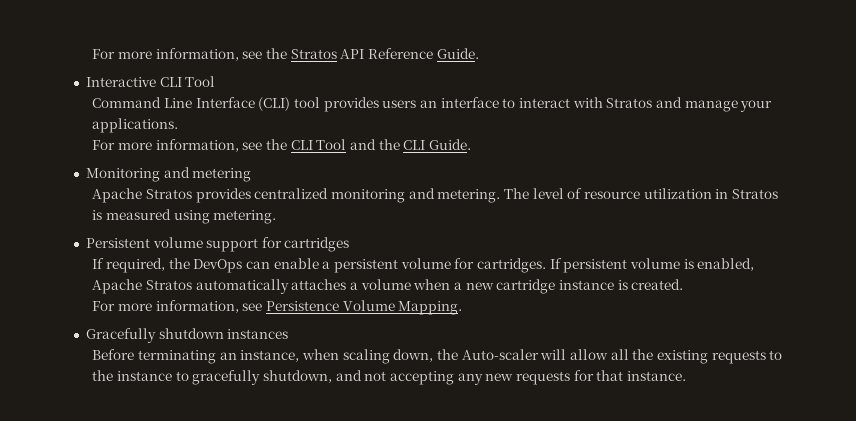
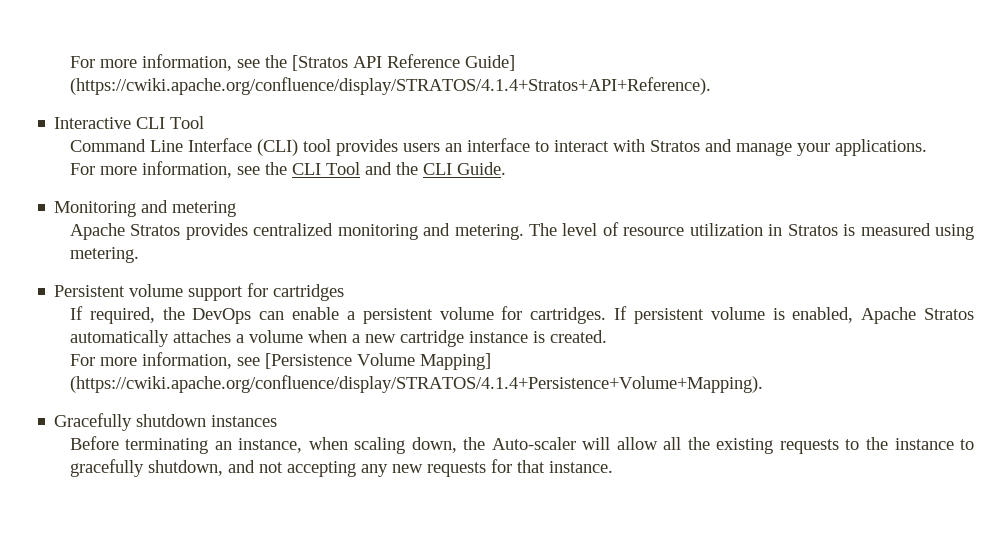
[92,48,337,61] For more information, see the Stratos -> [69,54,348,71] For more information, see the [Stratos
[436,48,479,59] Guide. -> [464,55,515,71] [69,77,711,95] Guide] (https://cwiki.apache.org/confluence/display/STRATOS/4.1.4+Stratos+API+Reference).
[266,300,463,315] Persistence Volume Mapping. -> [264,353,491,370] [69,375,763,393] [Persistence Volume Mapping] (https://cwiki.apache.org/confluence/display/STRATOS/4.1.4+Persistence+Volume+Mapping).

